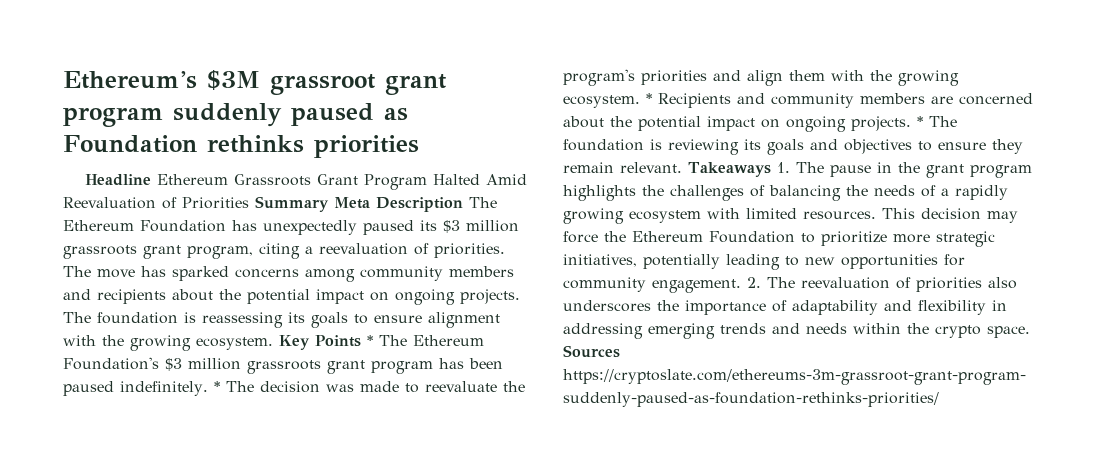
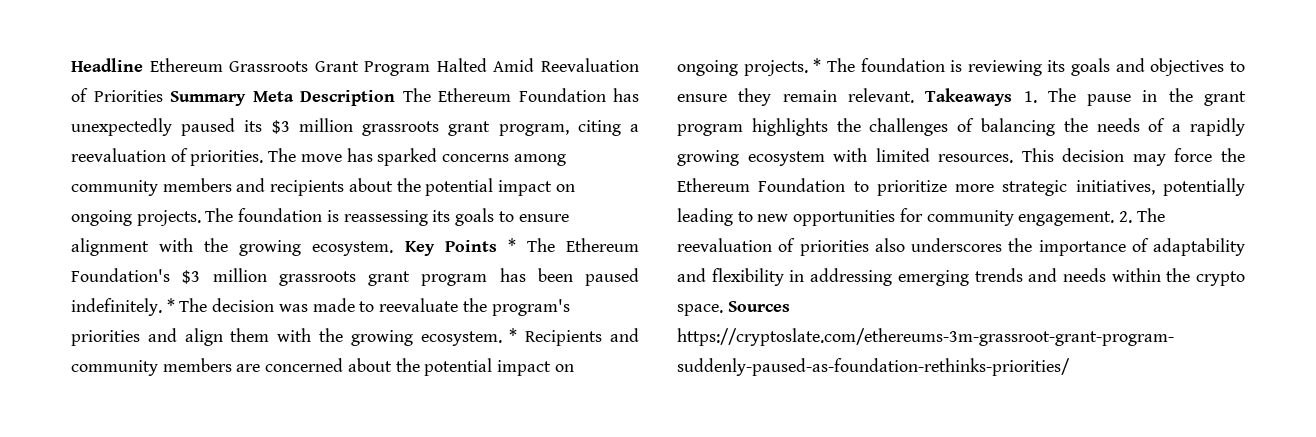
[63,70,447,95] [63,103,408,127] [63,135,419,158] Ethereum’s $3M grassroot grant program suddenly paused as Foundation rethinks priorities // -> (71, 65) none

